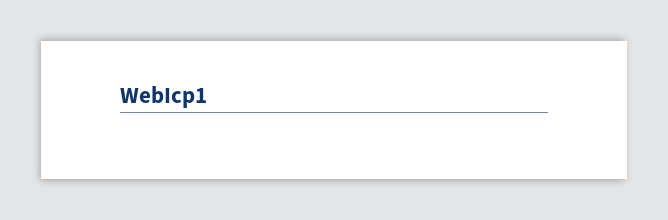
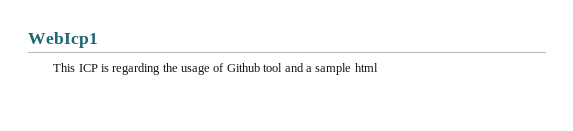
(207, 97) none -> [53,63,378,75] // This ICP is regarding the usage of Github tool and a sample html

